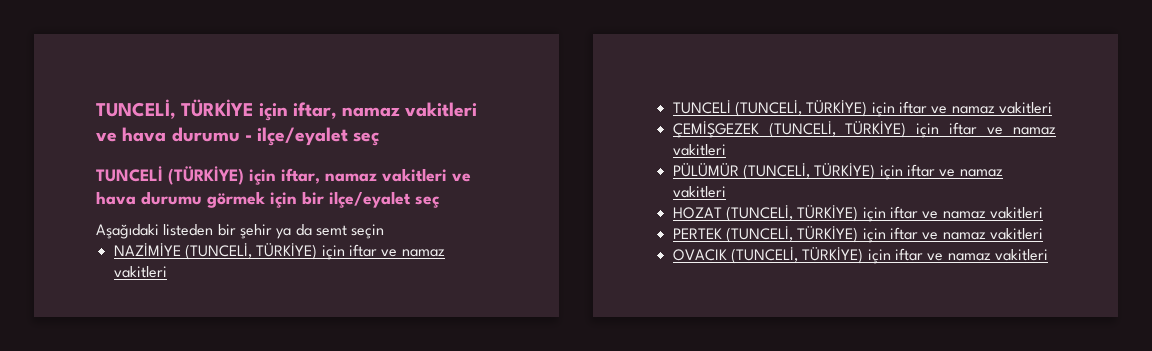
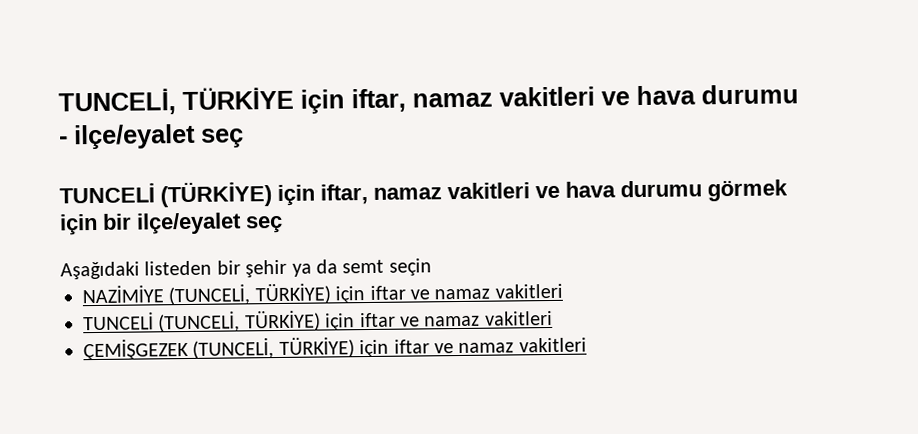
[672,163,1003,180] [672,186,726,198] [672,205,1043,222] [672,226,1043,243] [672,247,1048,264] // PÜLÜMÜR (TUNCELİ, TÜRKİYE) için iftar ve namaz vakitleri // HOZAT (TUNCELİ, TÜRKİYE) için iftar ve namaz vakitleri // PERTEK (TUNCELİ, TÜRKİYE) için iftar ve namaz vakitleri // OVACIK (TUNCELİ, TÜRKİYE) için iftar ve namaz vakitleri -> (587, 345) none

